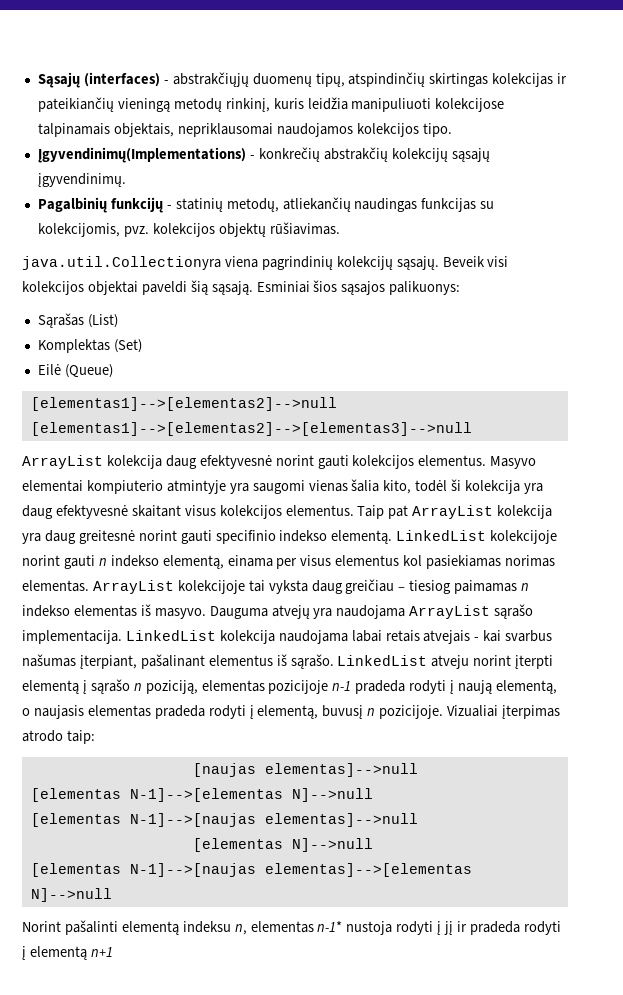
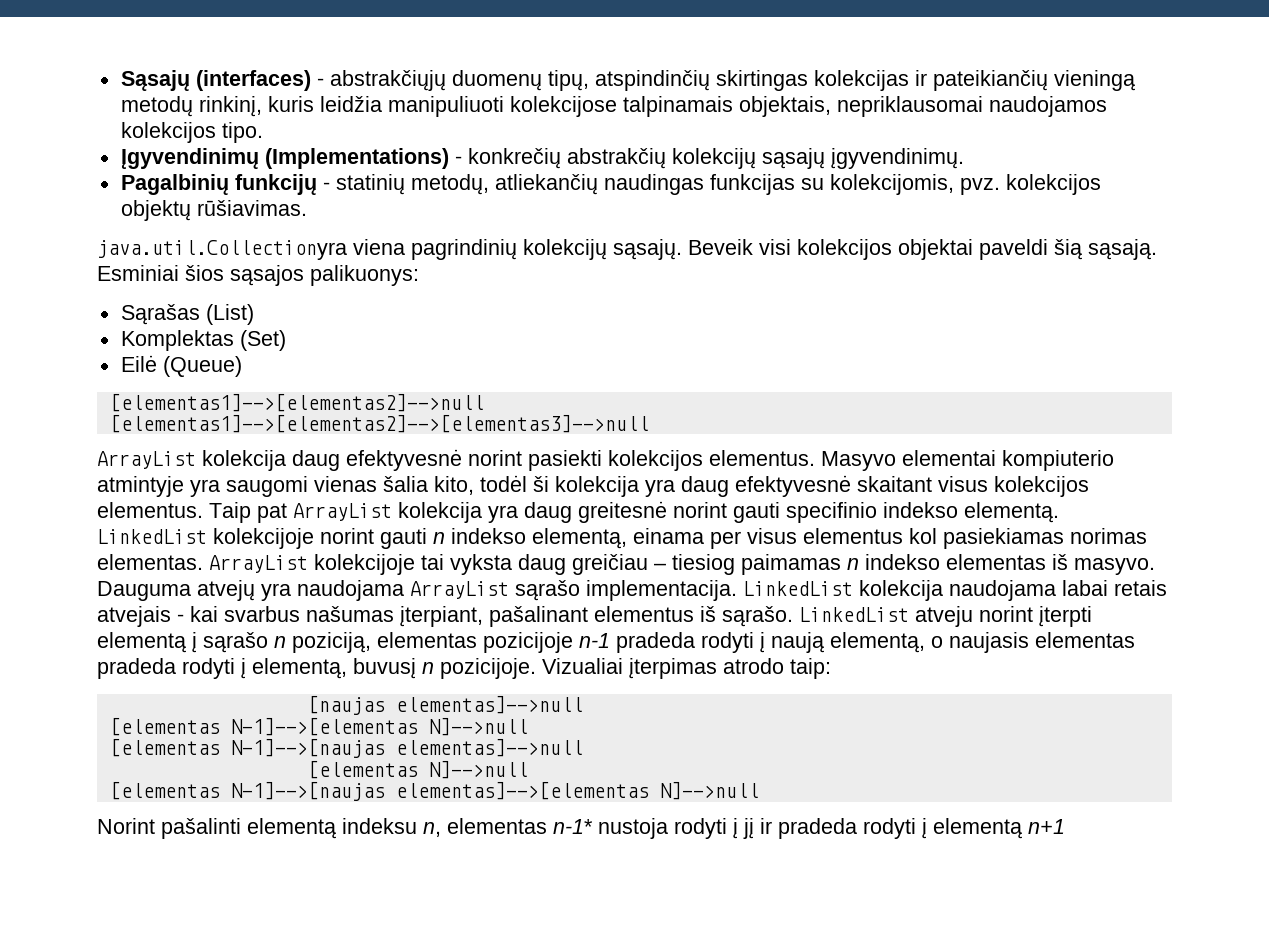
[37,147,246,163] Įgyvendinimų(Implementations) -> [120,148,449,169] Įgyvendinimų (Implementations)
[317,455,349,469] gauti -> [528,450,602,471] pasiekti

